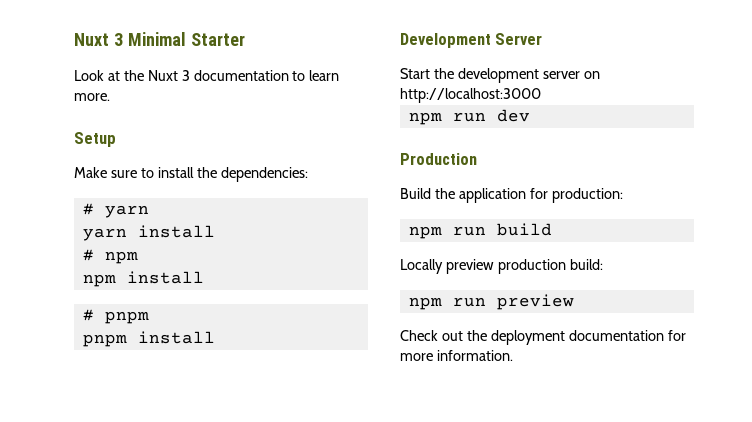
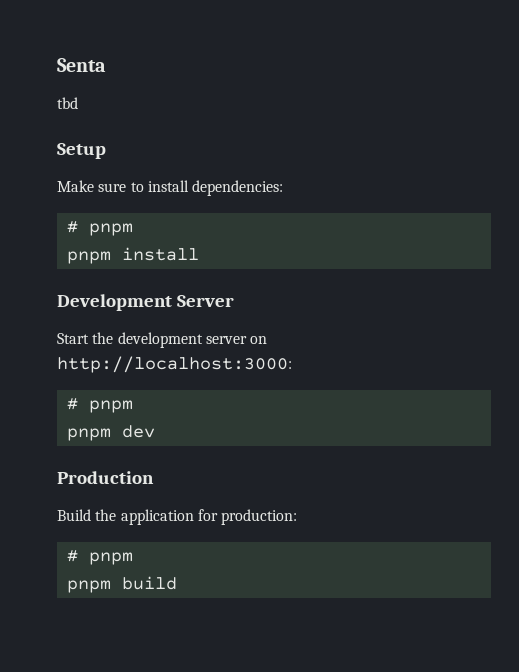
[74,32,245,46] [74,70,340,81] [74,93,110,101] Nuxt 3 Minimal Starter // Look at the Nuxt 3 documentation to learn more. -> [57,58,106,72] [57,97,78,109] Senta // tbd
[196,167,217,178] the -> (189, 186) none
[82,203,149,218] [82,225,215,241] [82,249,138,264] [82,271,204,287] // # yarn // yarn install // # npm // npm install -> (284, 188) none
[400,88,541,103] [408,112,486,125] http://localhost:3000 // npm run -> [57,356,292,373] [66,398,133,413] [66,428,111,441] http://localhost:3000: // # pnpm // pnpm
[408,223,552,239] [400,259,603,274] [408,294,574,310] [400,330,686,345] [400,350,513,361] npm run build // Locally preview production build: // npm run preview // Check out the deployment documentation for more information. -> [66,550,133,565] [66,576,177,593] # pnpm // pnpm build

